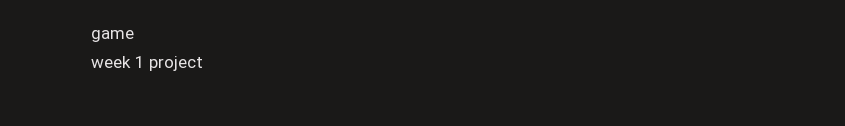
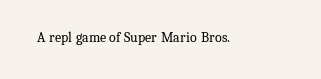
(91, 36) none -> [37,31,72,45] A repl
[91,56,204,71] // week 1 project -> [109,32,230,45] of Super Mario Bros.

